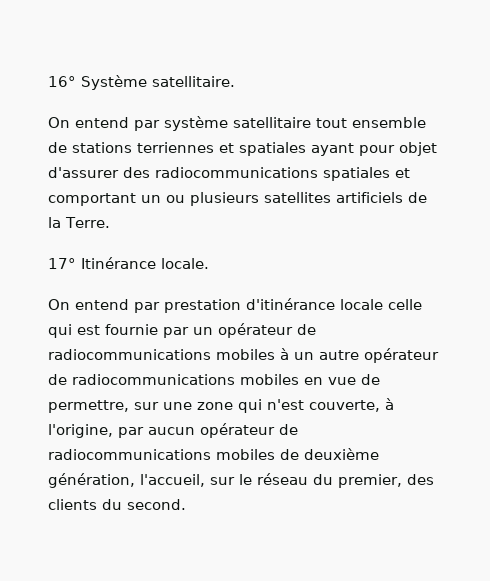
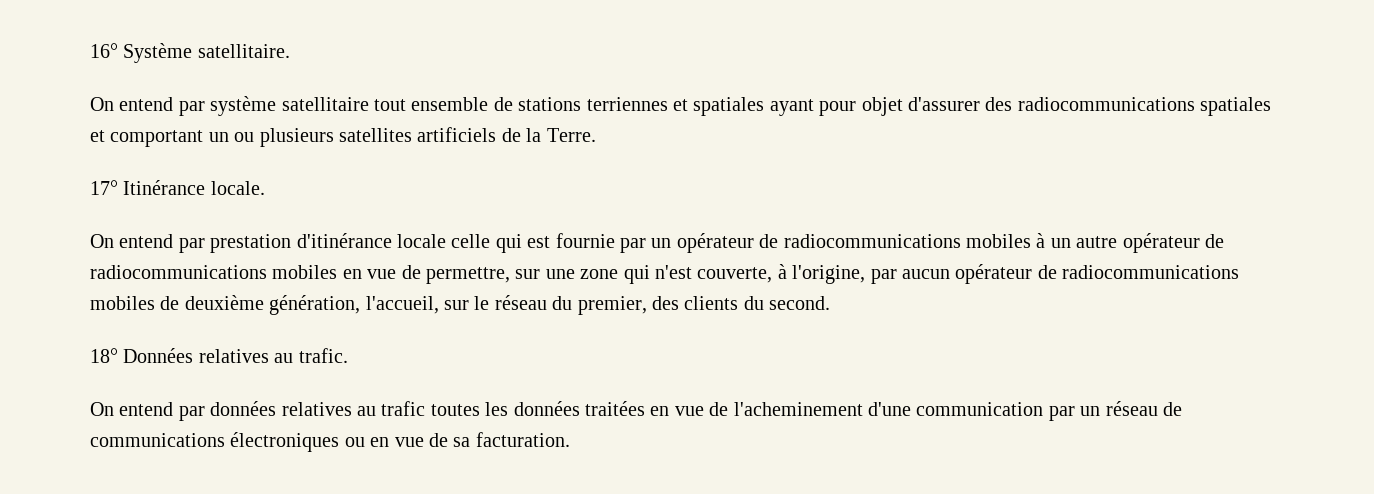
(186, 504) none -> [90,348,348,363] [90,401,1182,421] [90,432,570,452] // 18° Données relatives au trafic. // On entend par données relatives au trafic toutes les données traitées en vue de l'acheminement d'une communication par un réseau de communications électroniques ou en vue de sa facturation.

